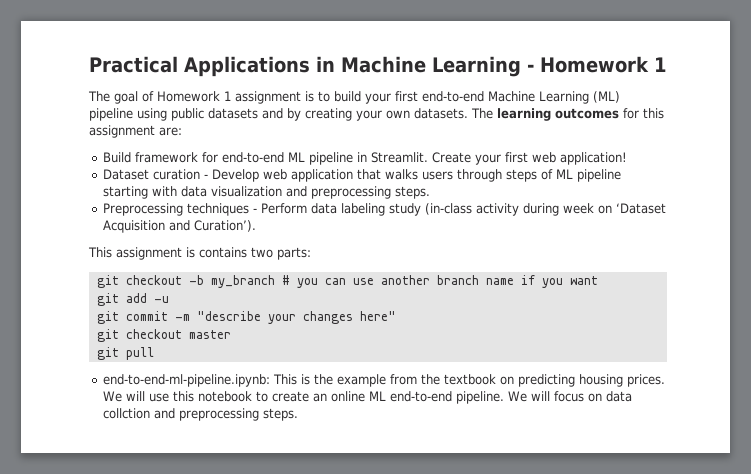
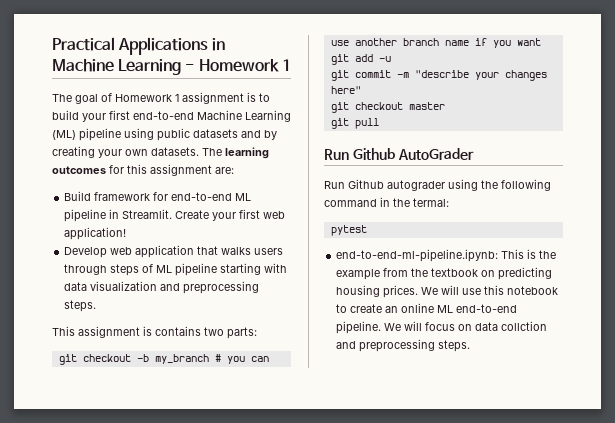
[102,169,208,180] Dataset curation - -> (127, 233) none
[102,203,666,216] [102,220,256,233] // Preprocessing techniques - Perform data labeling study (in-class activity during week on ‘Dataset Acquisition and Curation’). -> (97, 306) none
(154, 353) none -> [324,148,474,160] [324,179,551,191] [324,197,449,207] [330,225,367,236] // Run Github AutoGrader // Run Github autograder using the following command in the termal: // pytest

